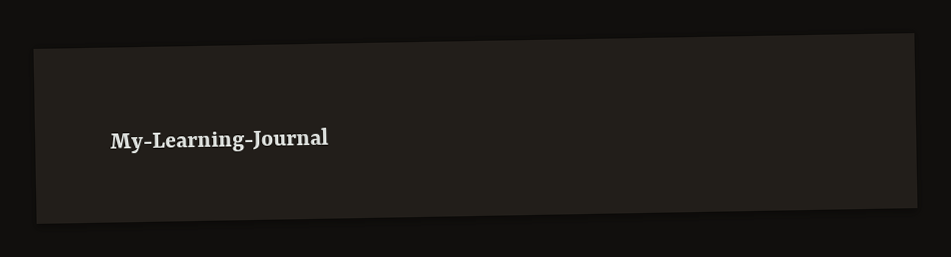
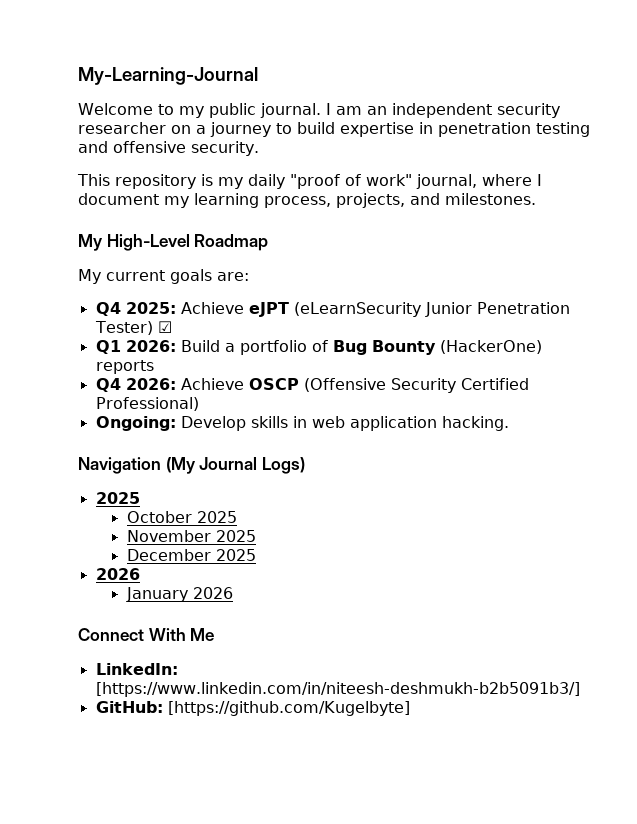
(329, 140) none -> [78,103,560,118] [78,122,590,137] [78,141,259,156] [77,174,542,189] [78,193,536,208] [78,234,269,251] [78,269,249,284] [95,302,570,317] [94,321,172,335] [95,340,542,355] [95,360,154,374] [95,378,529,393] [95,397,199,411] [95,416,509,431] [78,457,305,474] [95,492,140,504] [126,511,237,523] [126,530,256,542] [126,549,256,561] [95,568,140,580] [125,587,233,602] [78,628,215,641] [95,663,178,675] [95,682,580,697] [95,701,410,716] // Welcome to my public journal. I am an independent security researcher on a journey to build expertise in penetration testing and offensive security. // This repository is my daily "proof of work" journal, where I document my learning process, projects, and milestones. // My High-Level Roadmap // My current goals are: // Q4 2025: Achieve eJPT (eLearnSecurity Junior Penetration Tester) ☑ // Q1 2026: Build a portfolio of Bug Bounty (HackerOne) reports // Q4 2026: Achieve OSCP (Offensive Security Certified Professional) // Ongoing: Develop skills in web application hacking. // Navigation (My Journal Logs) // 2025 // October 2025 // November 2025 // December 2025 // 2026 // January 2026 // Connect With Me // LinkedIn: [https://www.linkedin.com/in/niteesh-deshmukh-b2b5091b3/] // GitHub: [https://github.com/Kugelbyte]

